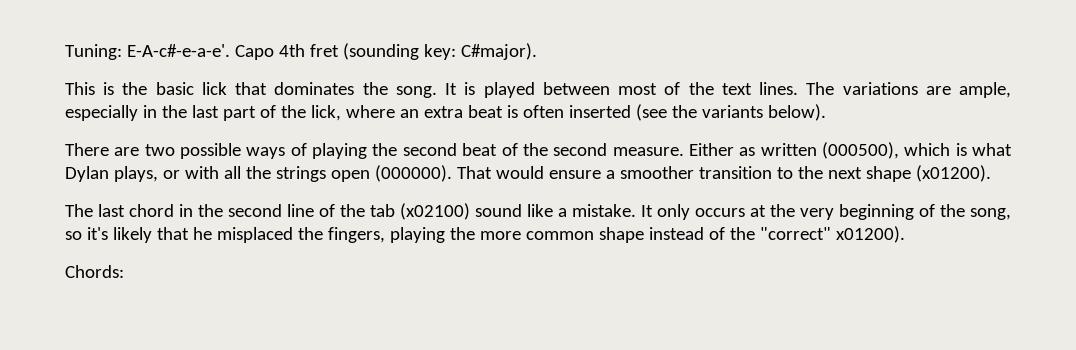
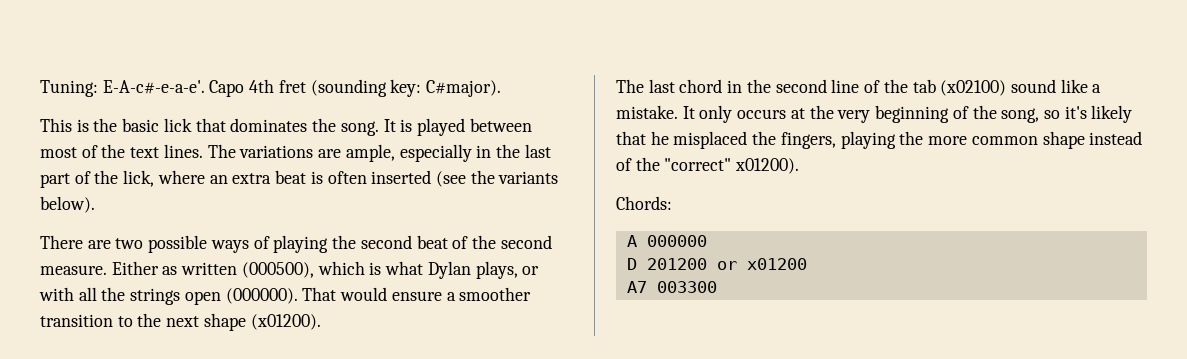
(124, 271) none -> [626,235,707,247] [626,258,807,270] [626,281,717,293] // A 000000 // D 201200 or x01200 // A7 003300

